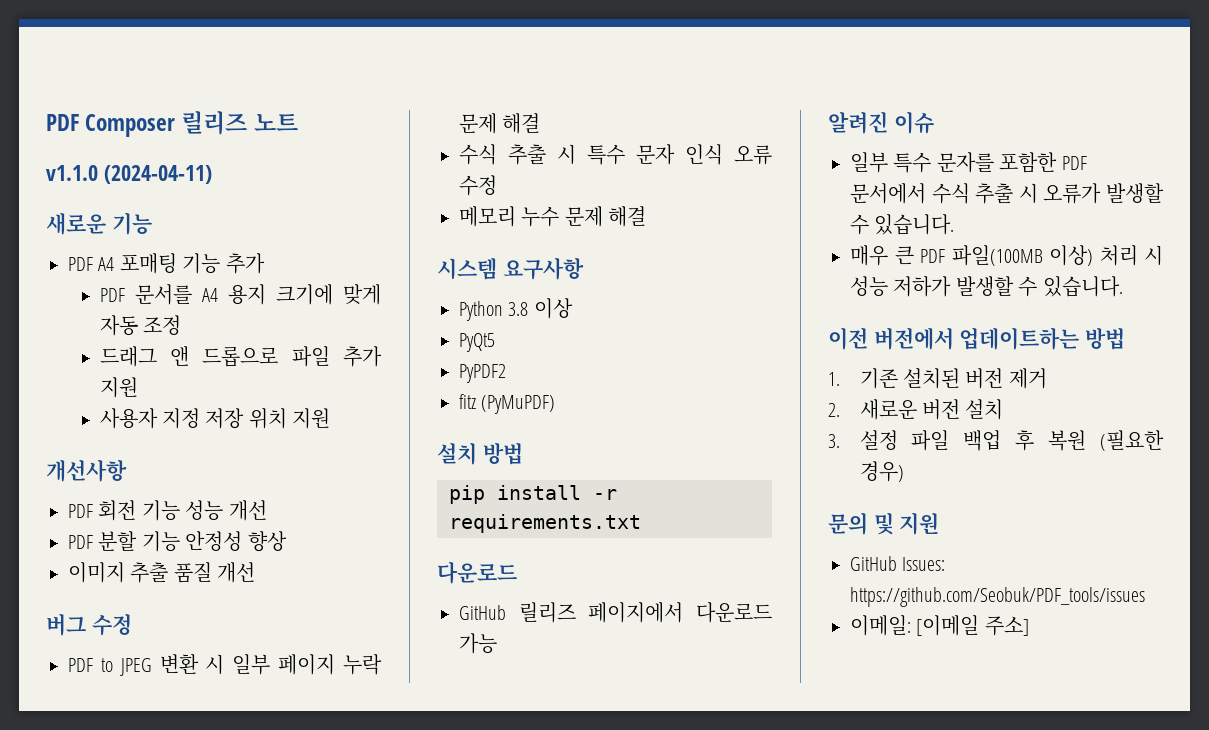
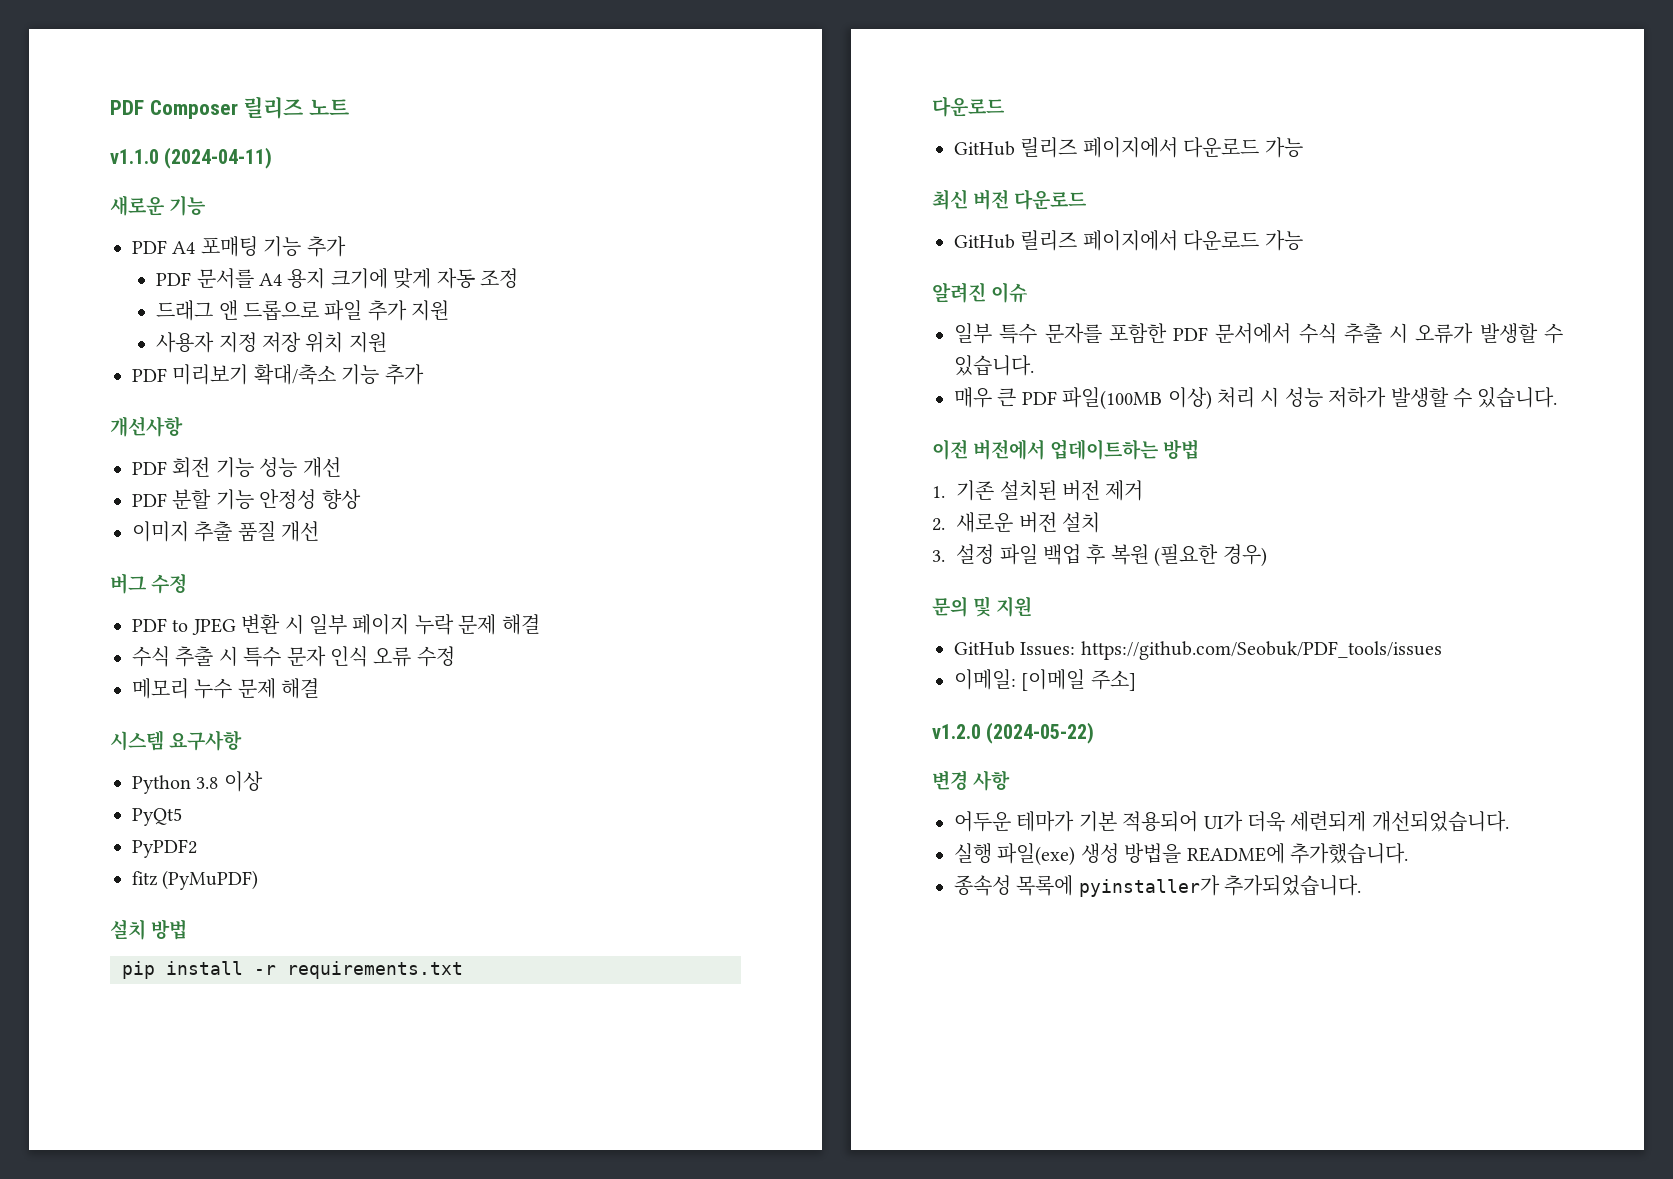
(331, 418) none -> [132,364,424,385] // PDF 미리보기 확대/축소 기능 추가
(497, 643) none -> [932,189,1088,210] [954,230,1303,251] // 최신 버전 다운로드 // GitHub 릴리즈 페이지에서 다운로드 가능
(1029, 626) none -> [932,722,1095,744] [932,770,1011,791] [954,811,1509,832] [954,843,1408,866] [954,875,1362,897] // v1.2.0 (2024-05-22) // 변경 사항 // 어두운 테마가 기본 적용되어 UI가 더욱 세련되게 개선되었습니다. // 실행 파일(exe) 생성 방법을 README에 추가했습니다. // 종속성 목록에 pyinstaller가 추가되었습니다.

